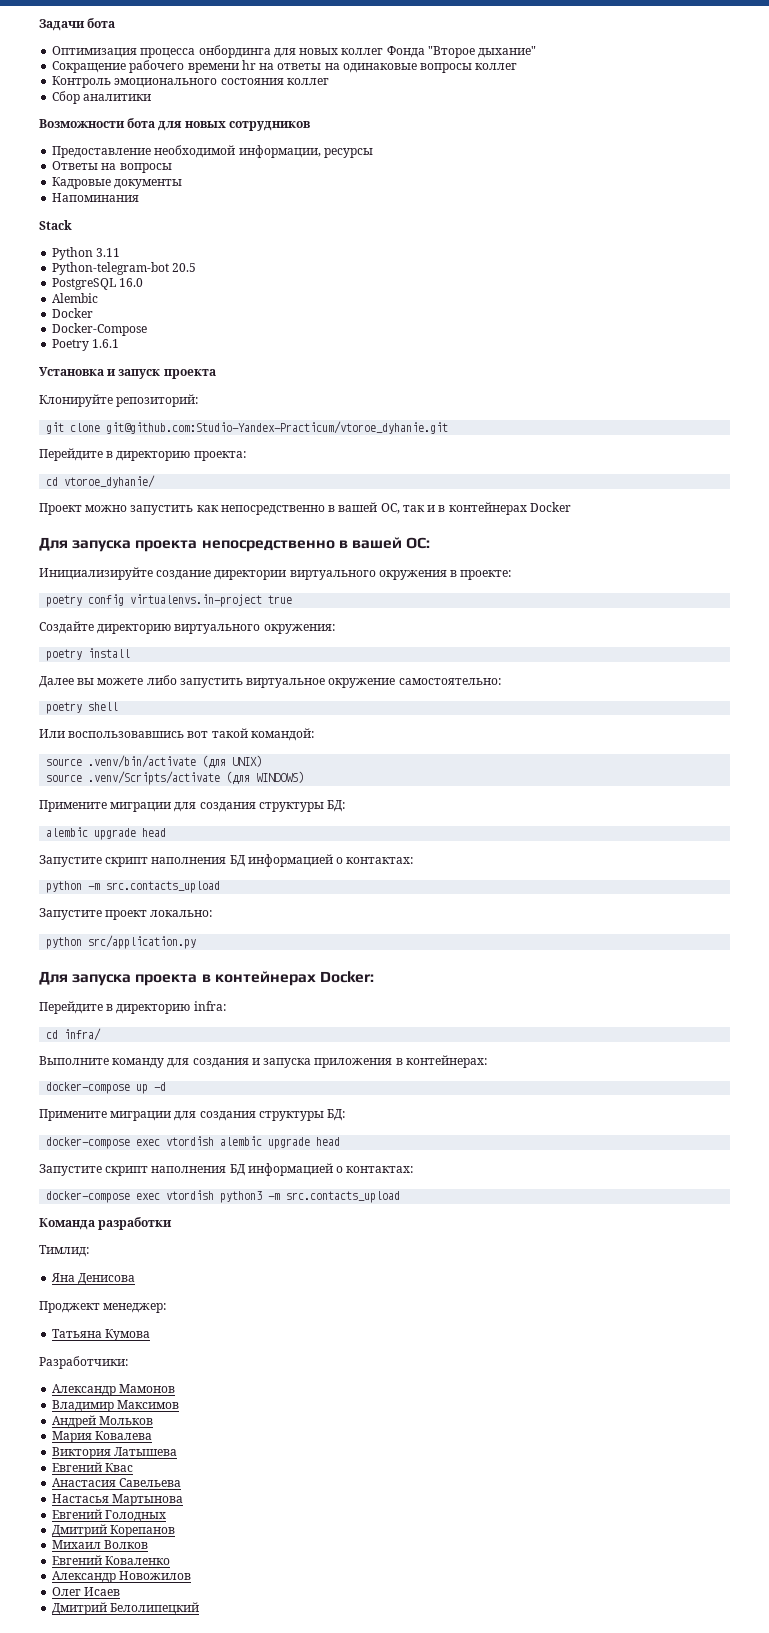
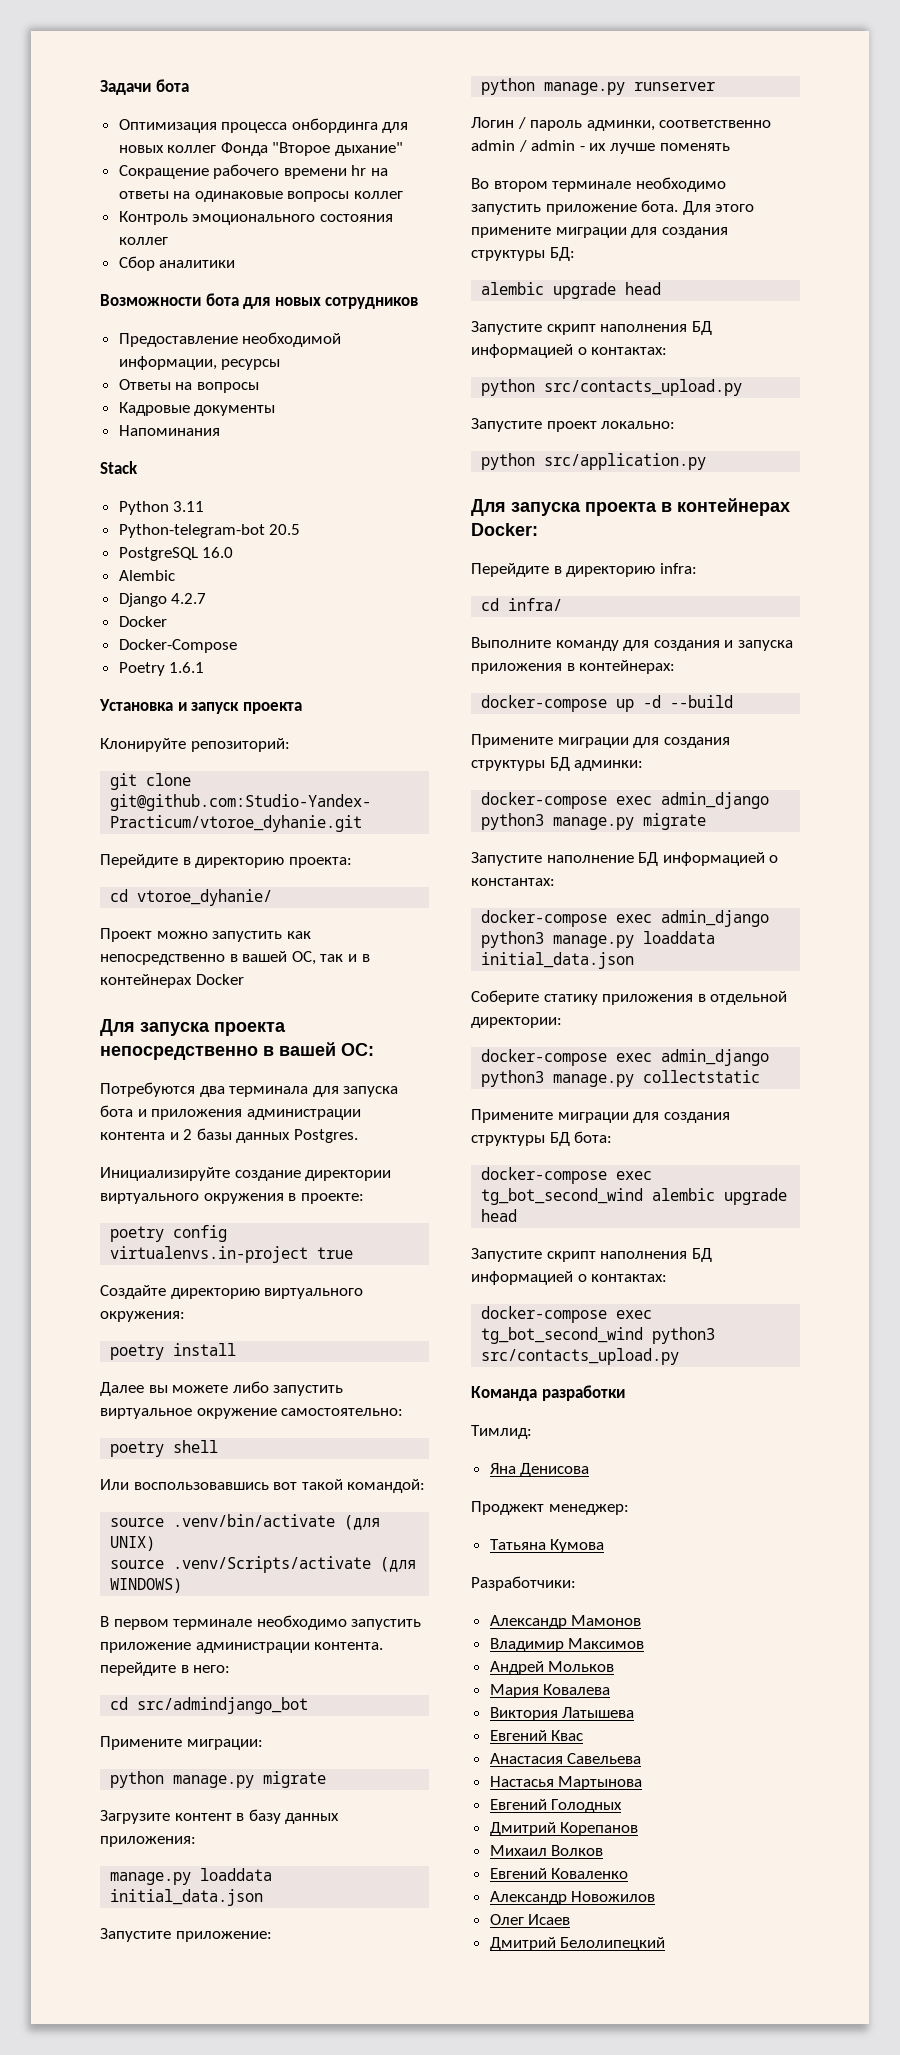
(99, 298) none -> [118,593,207,607] // Django 4.2.7
(431, 543) none -> [100,1082,399,1097] [100,1105,361,1120] [100,1128,358,1143] // Потребуются два терминала для запуска бота и приложения администрации контента и 2 базы данных Postgres.
[39,800,107,812] Примените -> [100,1615,422,1630] [100,1642,384,1653] [100,1662,231,1676] [110,1697,309,1714] [100,1736,263,1750] [110,1771,327,1788] [100,1809,340,1824] [100,1836,196,1847] [110,1868,273,1885] [110,1889,264,1906] [100,1928,272,1942] [481,78,716,95] [471,117,772,131] [471,140,730,154] [471,177,726,192] [471,200,755,215] [471,227,551,238] В первом терминале необходимо запустить приложение администрации контента. перейдите в него: // cd src/admindjango_bot // Примените миграции: // python manage.py migrate // Загрузите контент в базу данных приложения: // manage.py loaddata initial_data.json // Запустите приложение: // python manage.py runserver // Логин / пароль админки, соответственно admin / admin - их лучше поменять // Во втором терминале необходимо запустить приложение бота. Для этого примените
[88,881,221,893] -m src.contacts_upload -> [544,379,743,396] src/contacts_upload.py
[39,1109,346,1121] [46,1136,215,1149] // Примените миграции для создания структуры БД: // docker-compose exec vtordish -> [670,695,734,708] [471,734,730,748] [471,757,644,771] [481,792,770,809] [481,813,707,830] [471,852,779,866] [471,878,555,886] [481,910,770,927] [481,931,716,948] [481,952,635,969] [471,990,788,1005] [471,1017,562,1028] [481,1049,770,1066] [481,1070,761,1087] [471,1109,730,1123] [471,1131,613,1146] [481,1167,653,1184] [481,1188,644,1205] --build // Примените миграции для создания структуры БД админки: // docker-compose exec admin_django python3 manage.py migrate // Запустите наполнение БД информацией о константах: // docker-compose exec admin_django python3 manage.py loaddata initial_data.json // Соберите статику приложения в отдельной директории: // docker-compose exec admin_django python3 manage.py collectstatic // Примените миграции для создания структуры БД бота: // docker-compose exec tg_bot_second_wind
[166,1190,401,1203] vtordish python3 -m src.contacts_upload -> [481,1327,716,1344] [481,1348,680,1365] tg_bot_second_wind python3 src/contacts_upload.py

